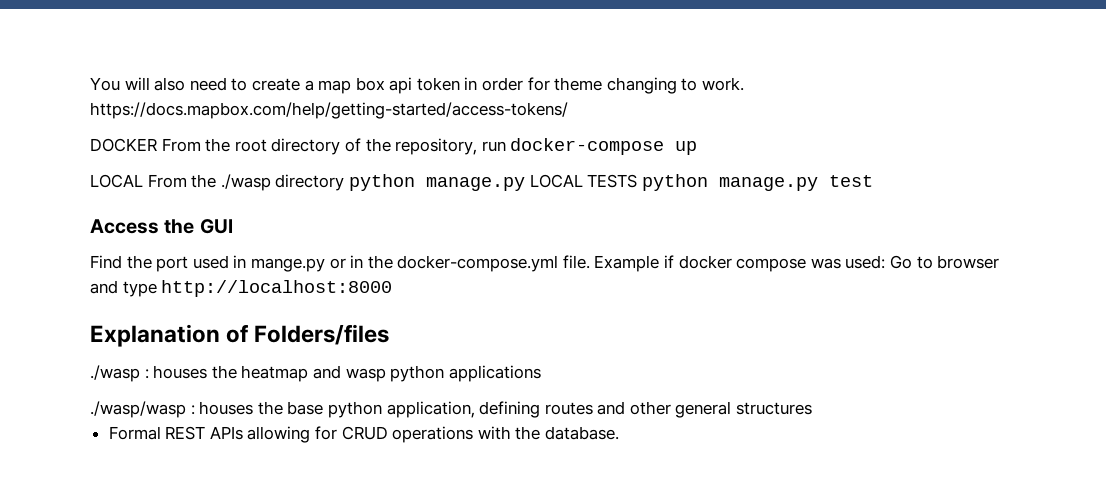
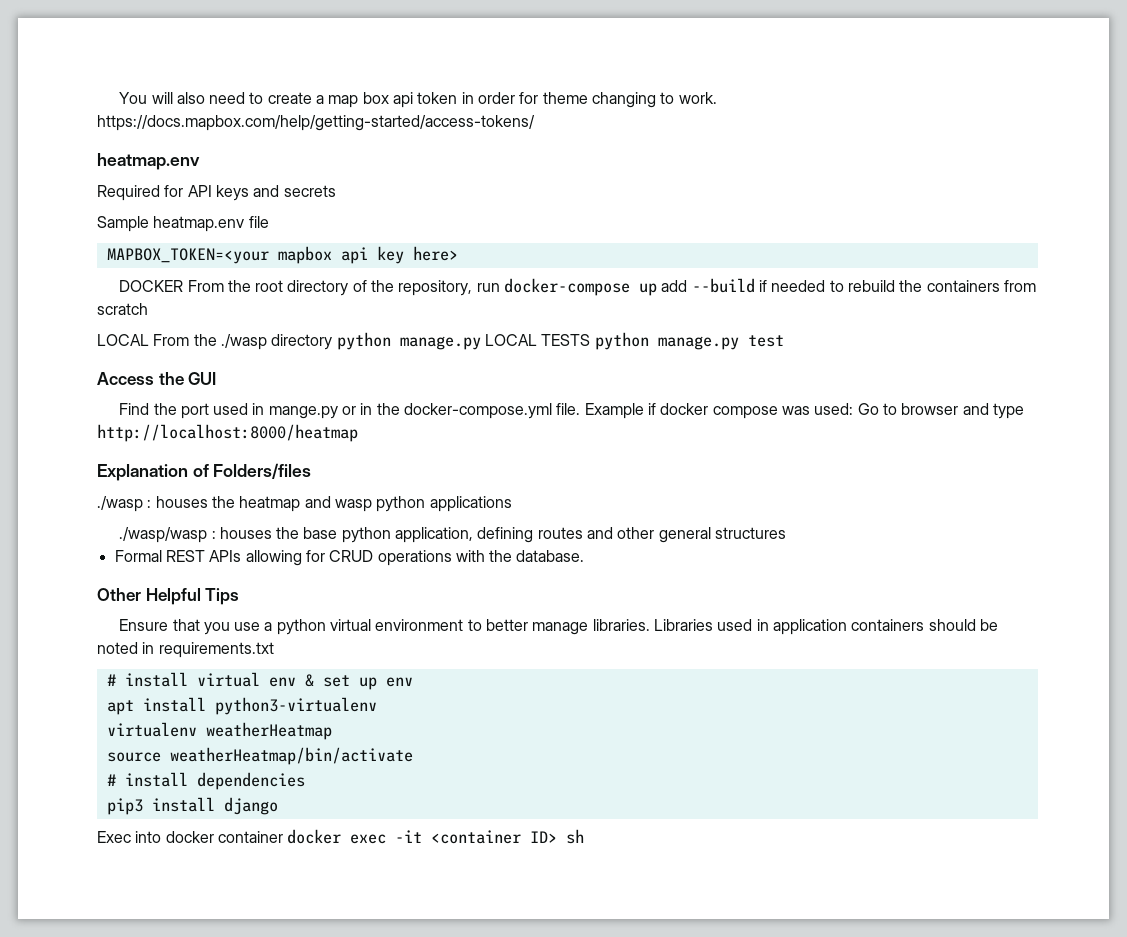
(568, 110) none -> [97,153,200,170] [97,185,336,201] [97,216,269,232] [106,246,458,264] // heatmap.env // Required for API keys and secrets // Sample heatmap.env file // MAPBOX_TOKEN=<your mapbox api key here>
(698, 148) none -> [661,278,1036,293] [97,303,148,315] add --build if needed to rebuild the containers from scratch
[161,280,393,297] http://localhost:8000 -> [97,424,358,442] http://localhost:8000/heatmap
(620, 433) none -> [97,588,240,605] [119,619,998,635] [97,642,274,658] [106,672,413,690] [106,697,377,715] [106,722,332,740] [106,747,413,765] [106,772,305,790] [106,797,278,815] [97,829,585,844] // Other Helpful Tips // Ensure that you use a python virtual environment to better manage libraries. Libraries used in application containers should be noted in requirements.txt // # install virtual env & set up env // apt install python3-virtualenv // virtualenv weatherHeatmap // source weatherHeatmap/bin/activate // # install dependencies // pip3 install django // Exec into docker container docker exec -it <container ID> sh

